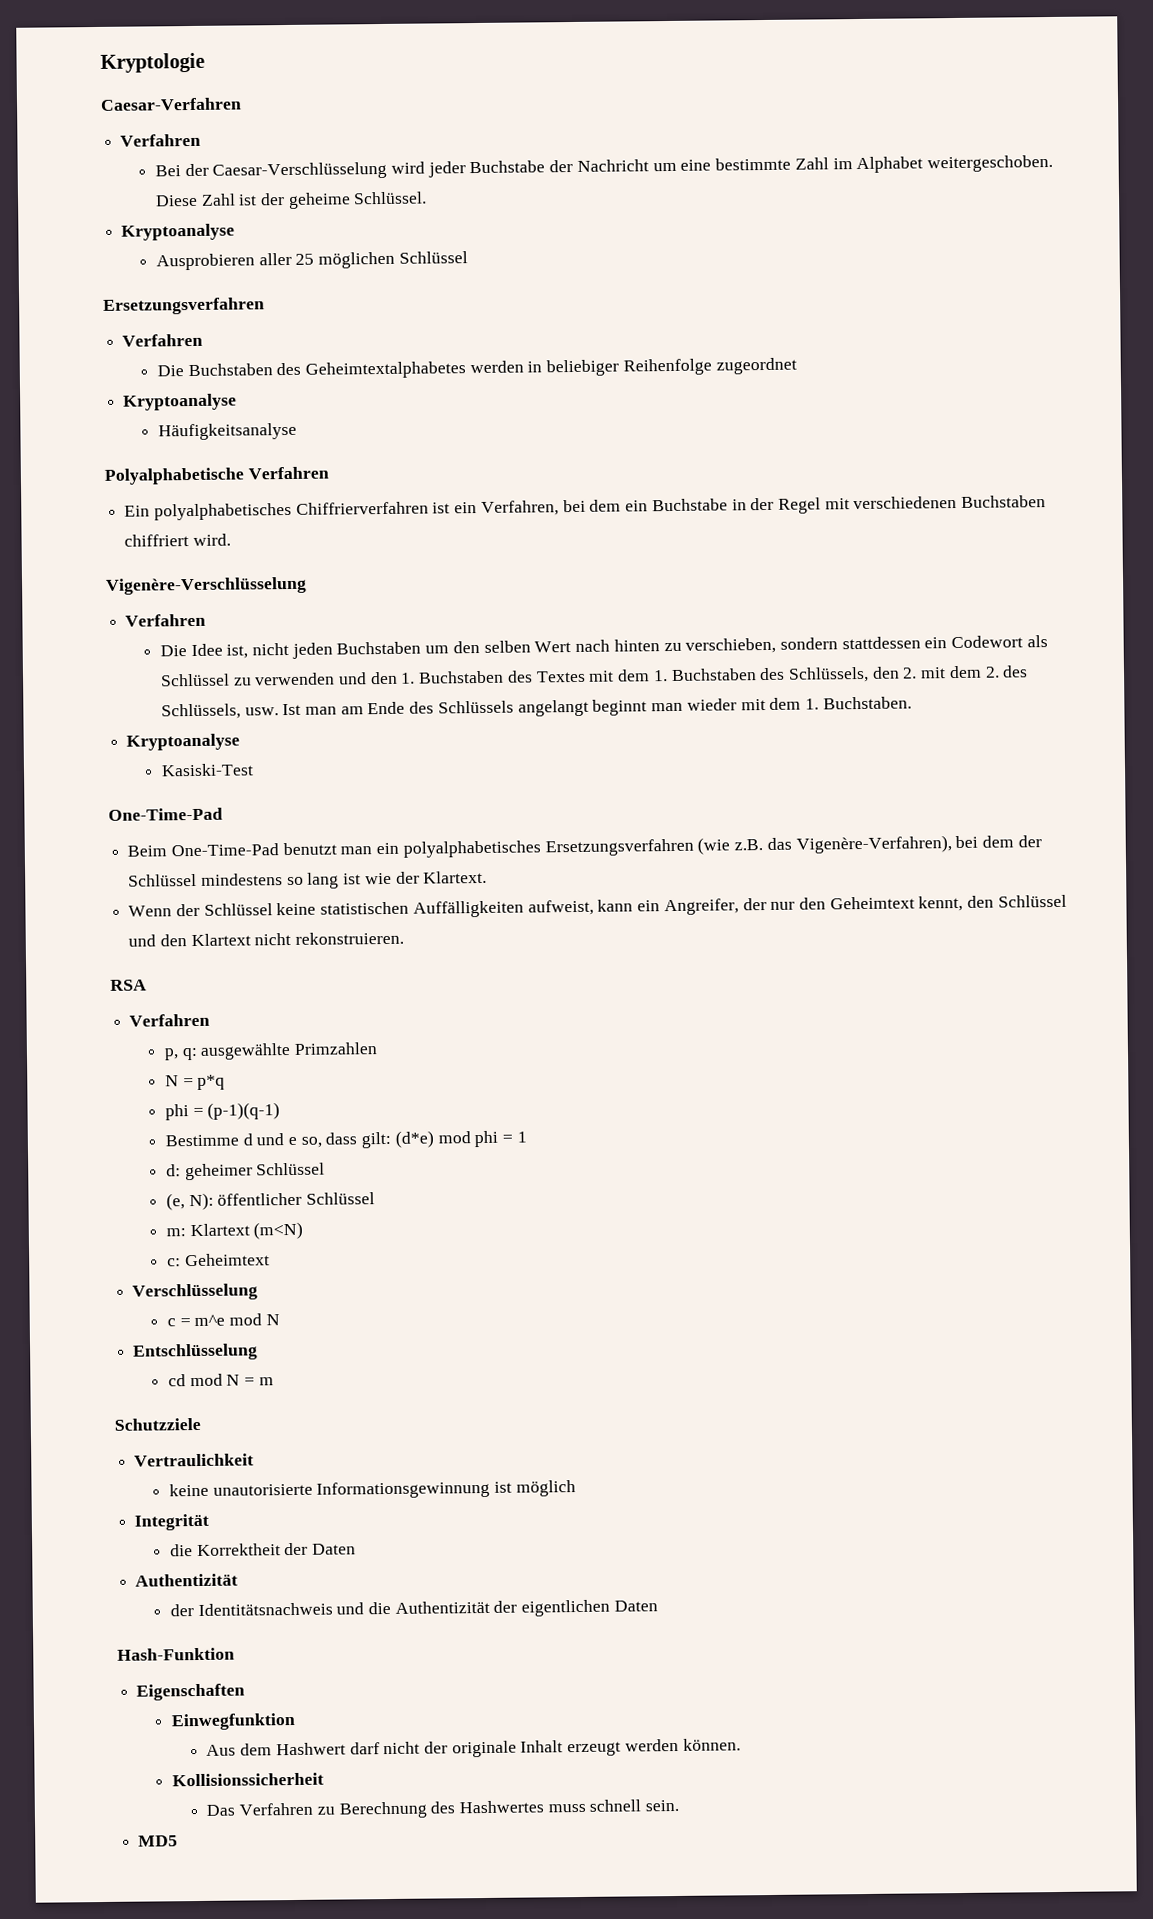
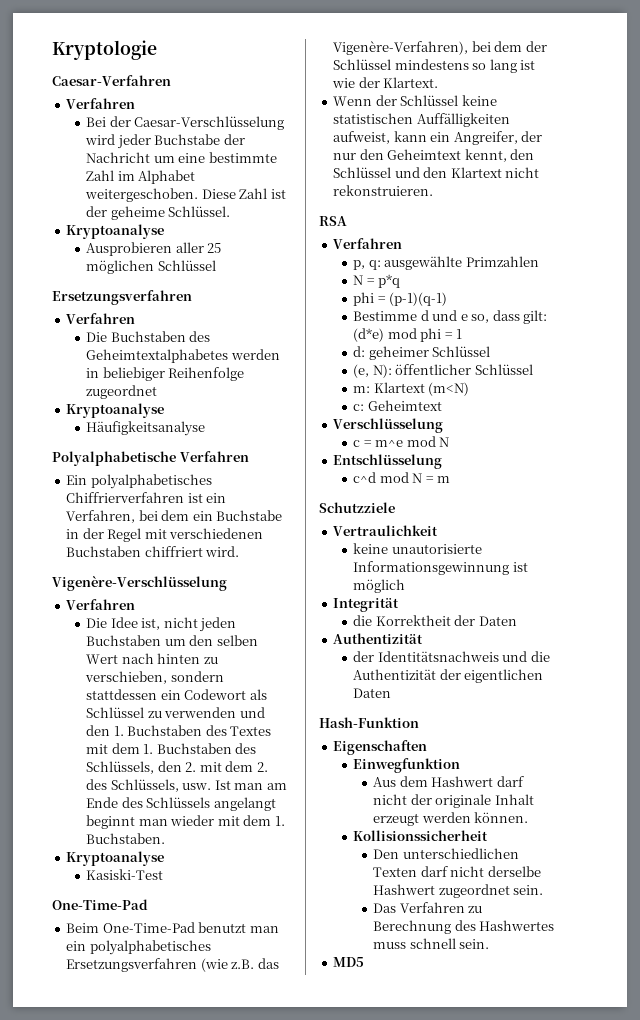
[167,1374,186,1387] cd -> [353,472,377,483] c^d
(324, 1779) none -> [373,848,519,859] [373,866,541,877] [373,884,544,898] // Den unterschiedlichen Texten darf nicht derselbe Hashwert zugeordnet sein.

